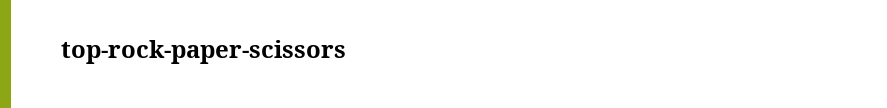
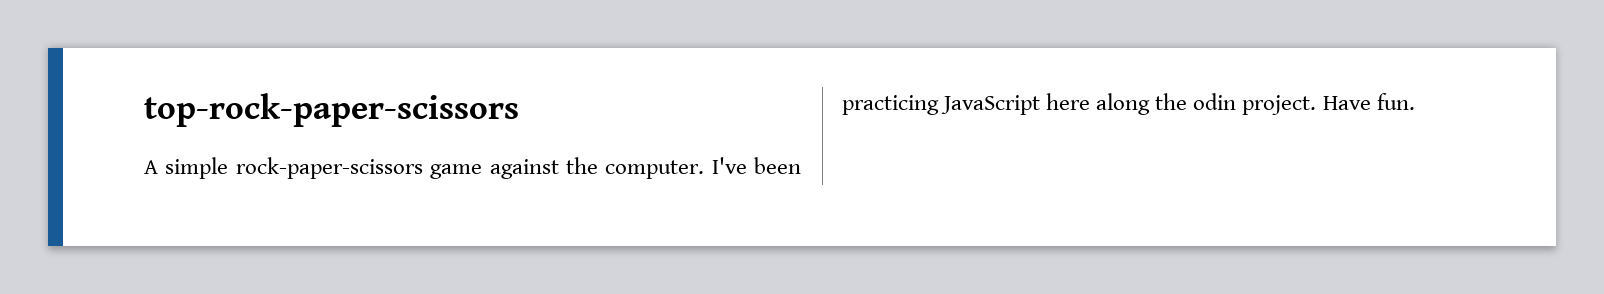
(346, 52) none -> [144,157,801,179] [842,93,1415,115] // A simple rock-paper-scissors game against the computer. I've been practicing JavaScript here along the odin project. Have fun.

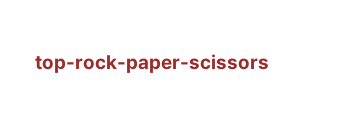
[144,157,801,179] [842,93,1415,115] // A simple rock-paper-scissors game against the computer. I've been practicing JavaScript here along the odin project. Have fun. -> (269, 63) none

